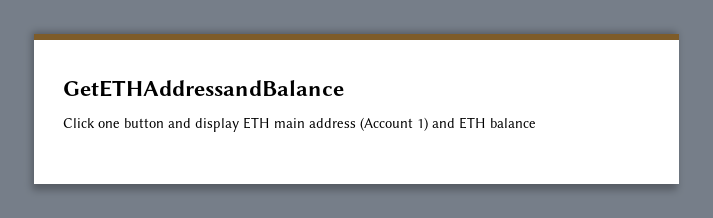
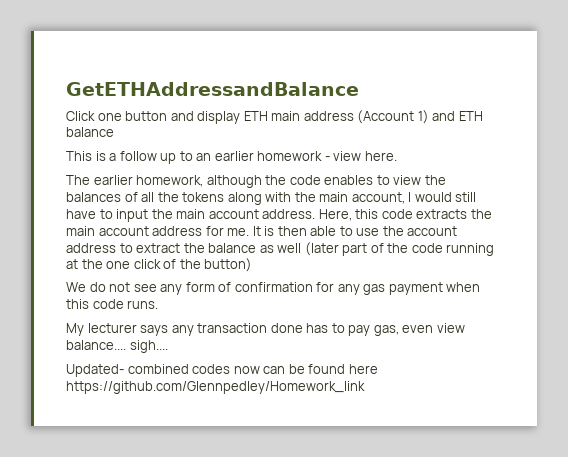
(536, 123) none -> [66,151,397,164] [66,175,446,188] [66,192,477,205] [66,209,492,222] [66,226,458,236] [66,242,495,256] [66,258,253,272] [66,282,481,295] [66,299,159,309] [66,323,465,336] [66,340,168,353] [66,364,378,377] [66,381,365,394] // This is a follow up to an earlier homework - view here. // The earlier homework, although the code enables to view the balances of all the tokens along with the main account, I would still have to input the main account address. Here, this code extracts the main account address for me. It is then able to use the account address to extract the balance as well (later part of the code running at the one click of the button) // We do not see any form of confirmation for any gas payment when this code runs. // My lecturer says any transaction done has to pay gas, even view balance.... sigh.... // Updated- combined codes now can be found here https://github.com/Glennpedley/Homework_link

